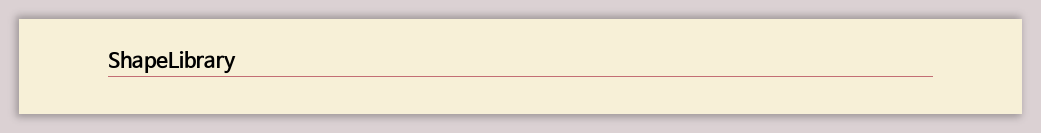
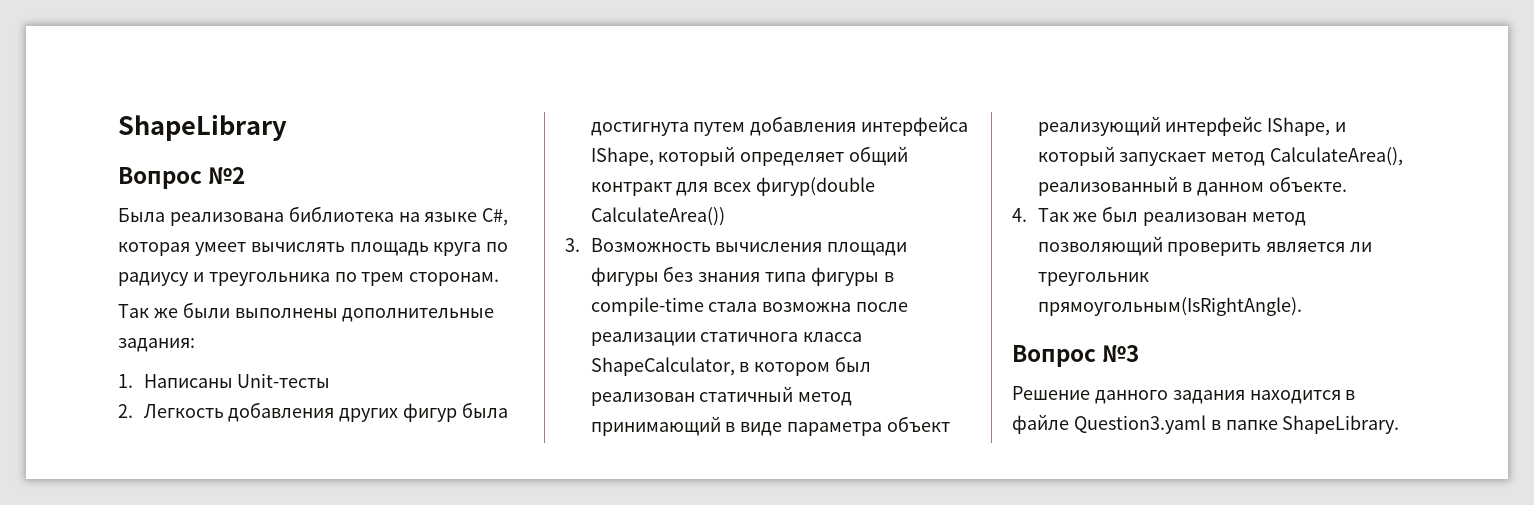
(236, 62) none -> [118,167,246,189] [118,206,509,226] [118,242,509,256] [118,272,500,286] [118,302,495,322] [118,338,195,352] [118,373,331,388] [118,402,508,422] [590,116,969,136] [590,146,909,166] [590,177,876,196] [590,207,725,226] [565,238,908,256] [590,266,894,286] [590,297,909,316] [590,332,863,346] [590,356,872,376] [590,386,853,406] [590,416,950,436] [1037,116,1347,136] [1037,146,1404,166] [1037,176,1348,196] [1012,206,1306,226] [1037,236,1373,256] [1037,272,1149,286] [1037,297,1302,316] [1012,345,1140,367] [1012,386,1356,404] [1012,414,1400,434] // Вопрос №2 // Была реализована библиотека на языке C#, которая умеет вычислять площадь круга по радиусу и треугольника по трем сторонам. // Так же были выполнены дополнительные задания: // 1. Написаны Unit-тесты // 2. Легкость добавления других фигур была достигнута путем добавления интерфейса IShape, который определяет общий контракт для всех фигур(double CalculateArea()) // 3. Возможность вычисления площади фигуры без знания типа фигуры в compile-time стала возможна после реализации статичнога класса ShapeCalculator, в котором был реализован статичный метод принимающий в виде параметра объект реализующий интерфейс IShape, и который запускает метод CalculateArea(), реализованный в данном объекте. // 4. Так же был реализован метод позволяющий проверить является ли треугольник прямоугольным(IsRightAngle). // Вопрос №3 // Решение данного задания находится в файле Question3.yaml в папке ShapeLibrary.

